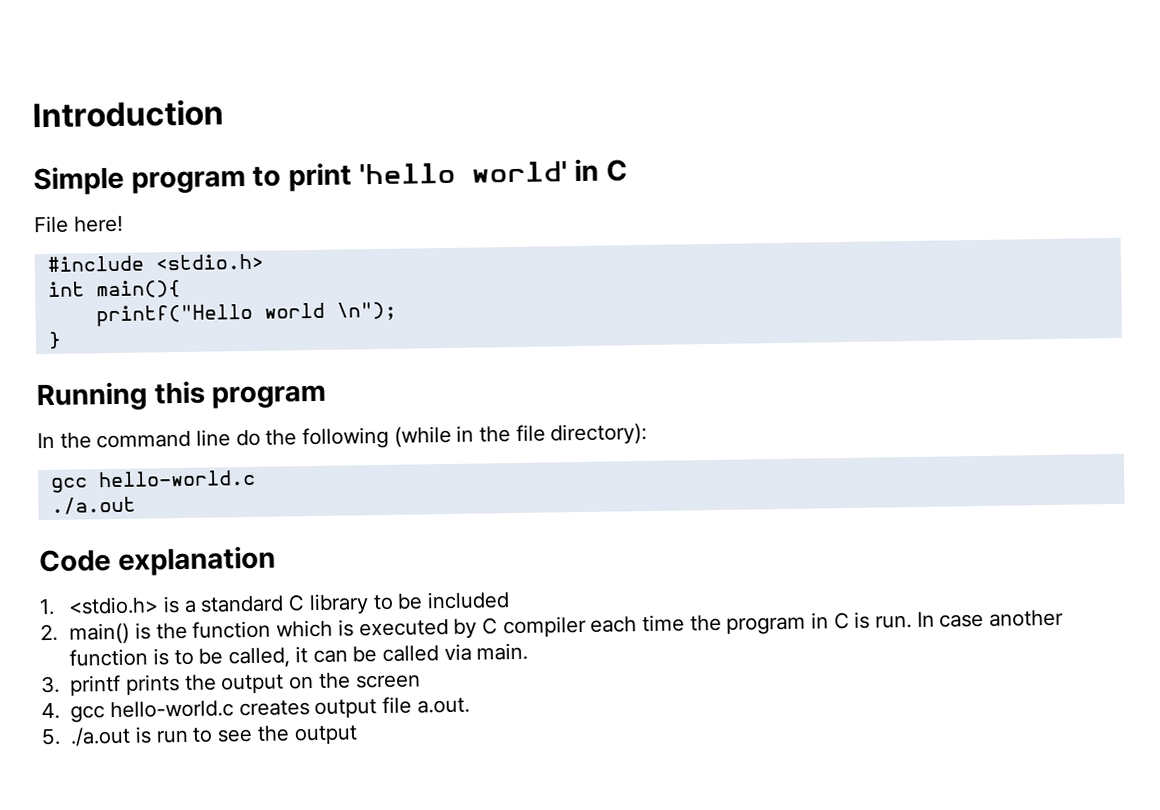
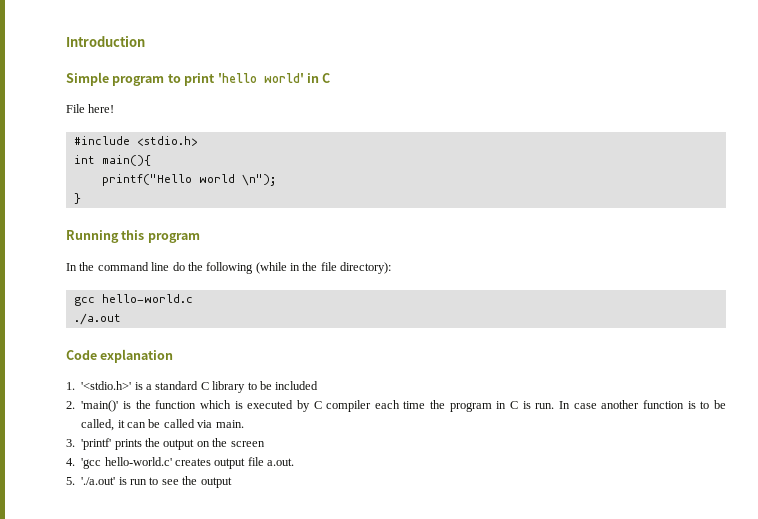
[68,596,160,615] <stdio.h> -> [81,381,132,390] '<stdio.h>'
[69,622,131,645] main() -> [81,400,119,412] 'main()'
[70,674,122,697] printf -> [81,438,112,450] 'printf'
[70,700,235,723] gcc hello-world.c -> [81,457,172,469] 'gcc hello-world.c'
[70,726,132,747] ./a.out -> [81,477,116,485] './a.out'

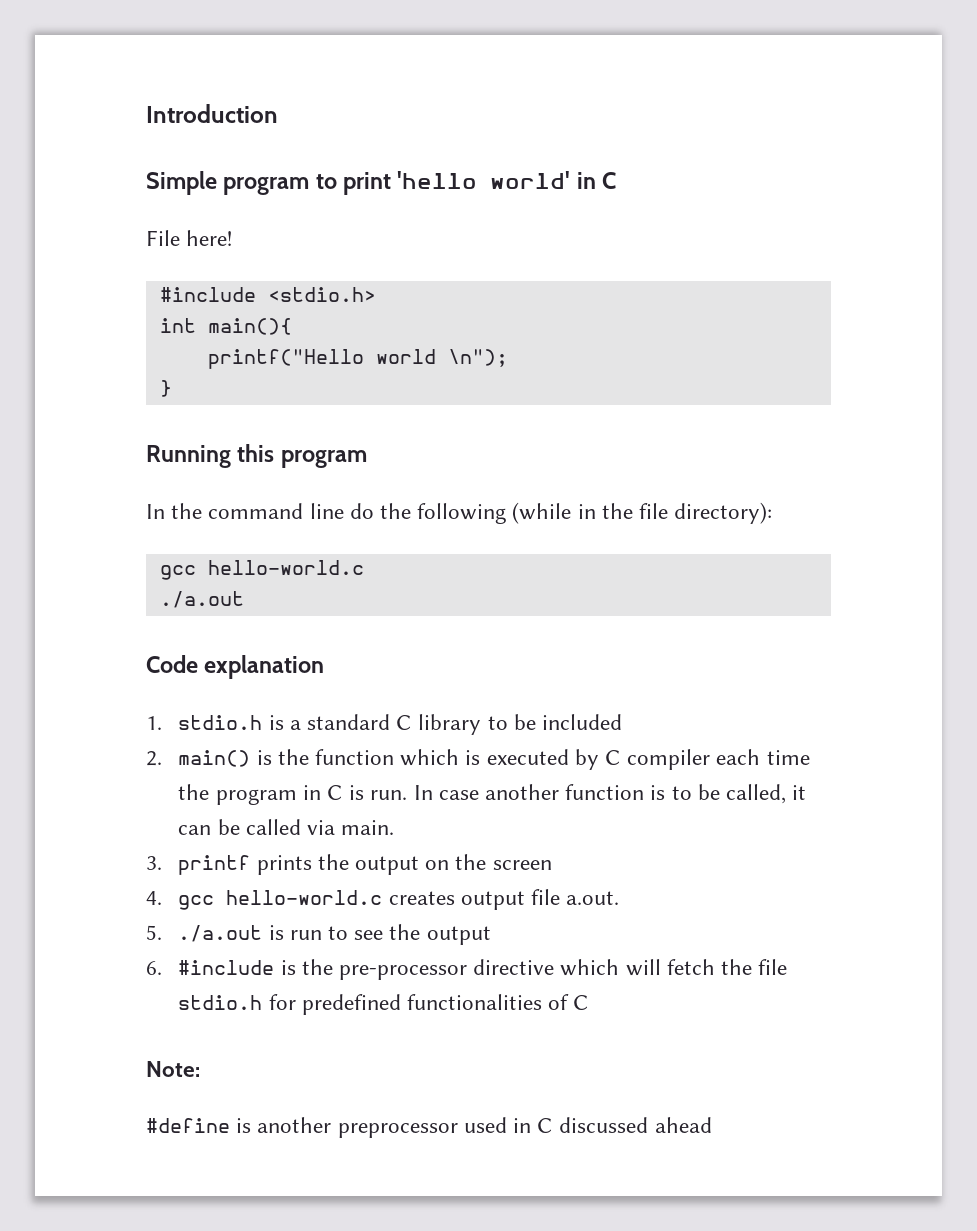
[81,381,132,390] '<stdio.h>' -> [178,715,263,730] stdio.h
[81,400,119,412] 'main()' -> [178,750,251,767] main()
[81,438,112,450] 'printf' -> [178,855,251,875] printf
[81,457,172,469] 'gcc hello-world.c' -> [178,890,383,910] gcc hello-world.c
[81,477,116,485] './a.out' -> [178,925,263,942] ./a.out
(232, 482) none -> [146,959,788,980] [178,994,590,1015] [146,1061,200,1077] [146,1117,712,1138] // 6. #include is the pre-processor directive which will fetch the file stdio.h for predefined functionalities of C // Note: // #define is another preprocessor used in C discussed ahead

